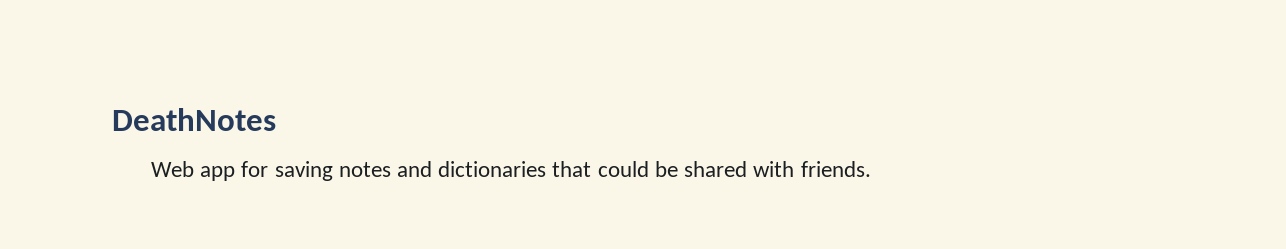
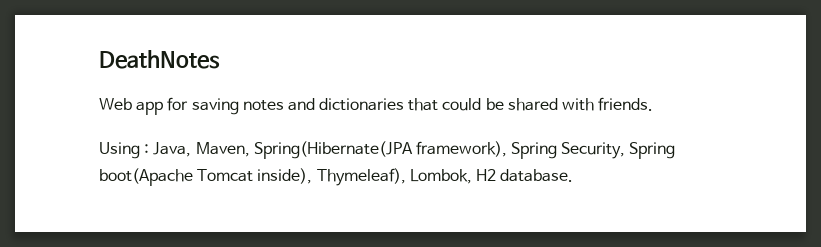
(871, 169) none -> [99,141,676,159] [99,168,574,186] // Using : Java, Maven, Spring(Hibernate(JPA framework), Spring Security, Spring boot(Apache Tomcat inside), Thymeleaf), Lombok, H2 database.

